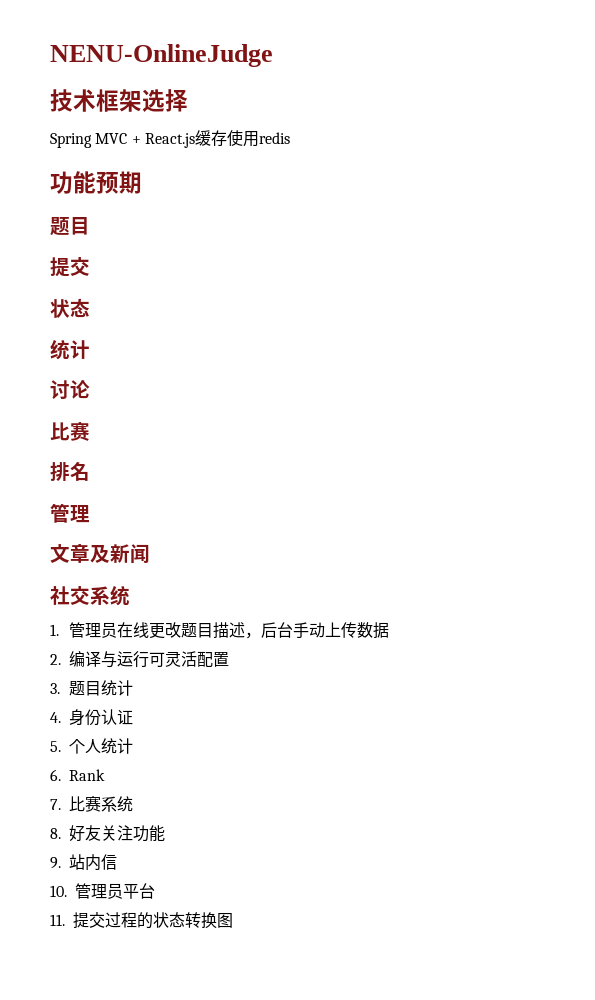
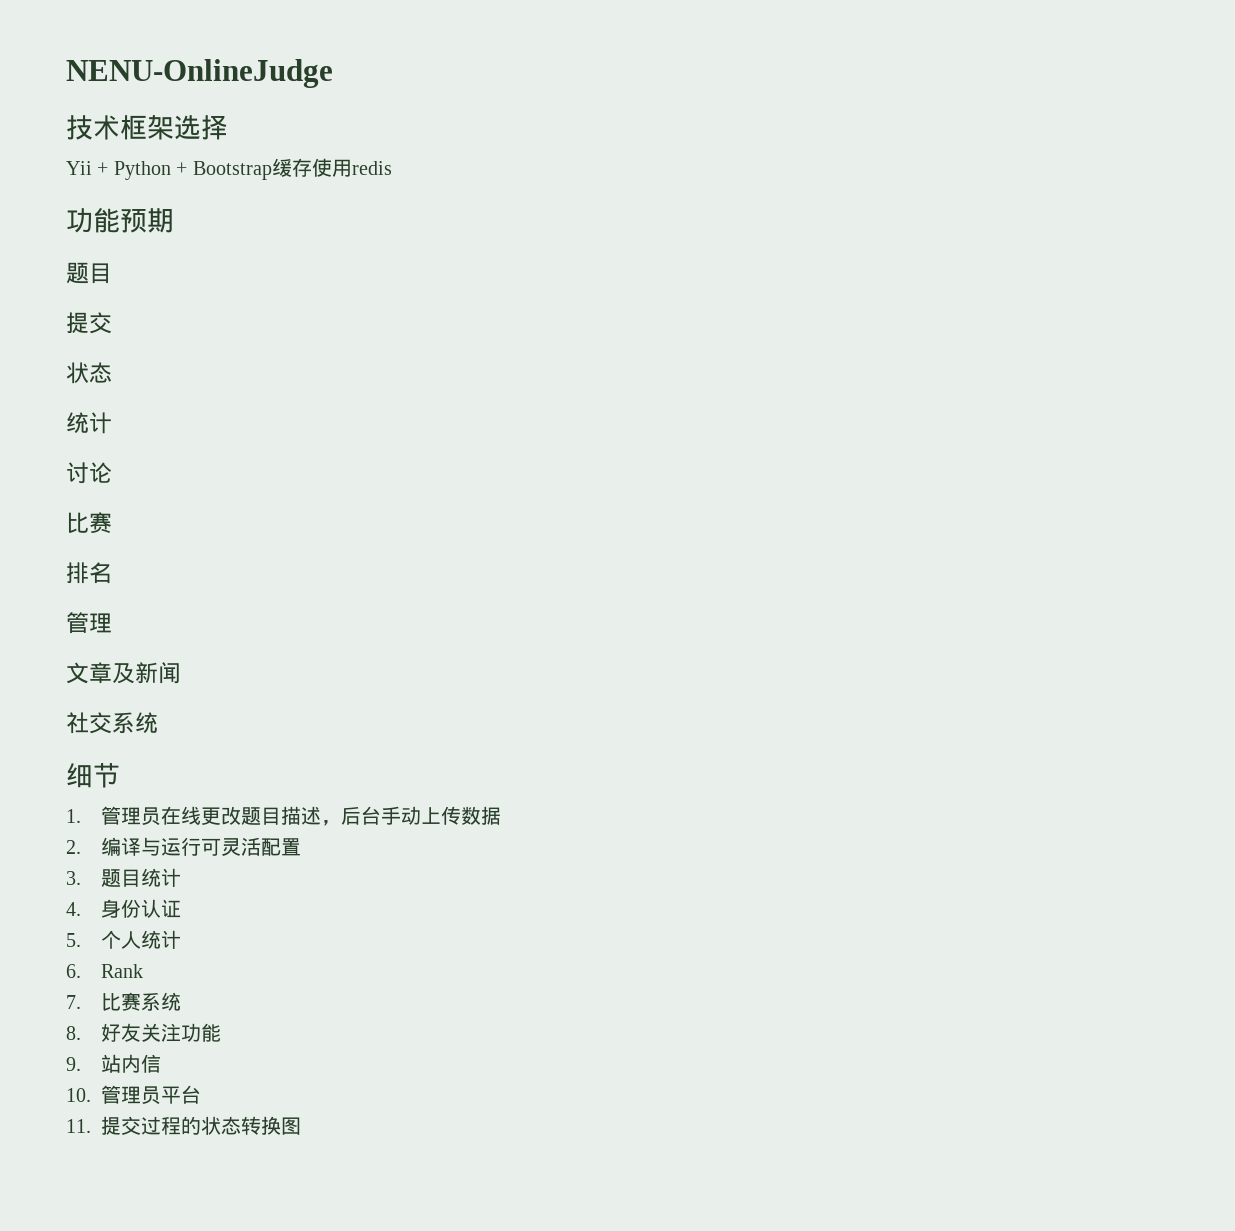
[50,133,195,148] Spring MVC + React.js -> [66,161,272,180] Yii + Python + Bootstrap
(130, 595) none -> [66,763,120,788] // 细节

